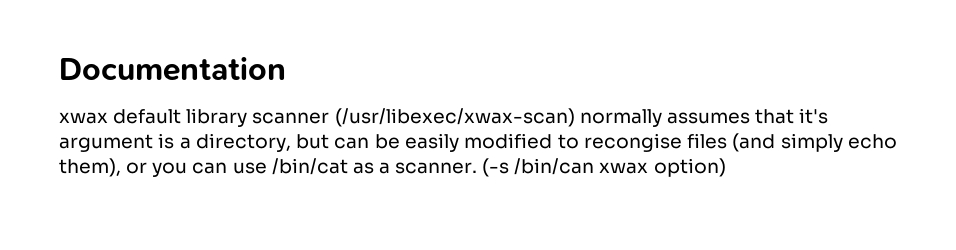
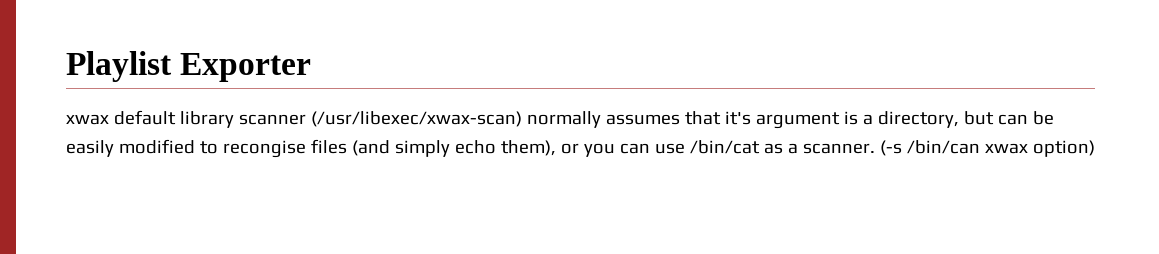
[59,57,286,81] Documentation -> [66,51,312,82] Playlist Exporter

